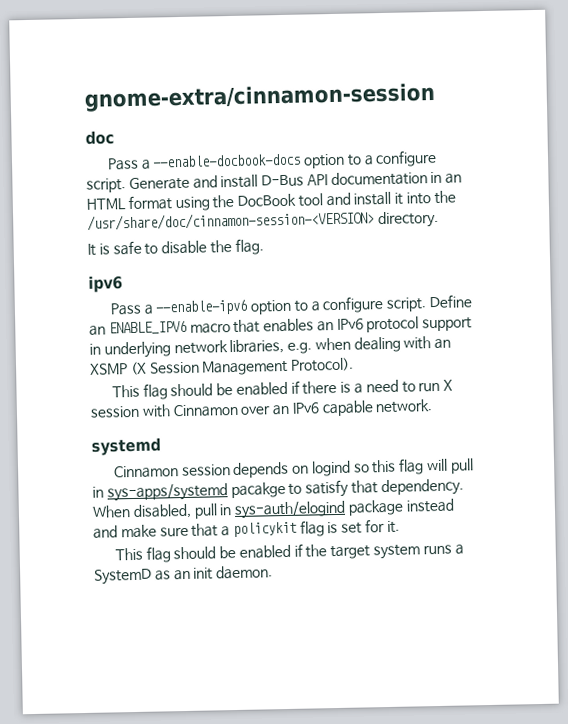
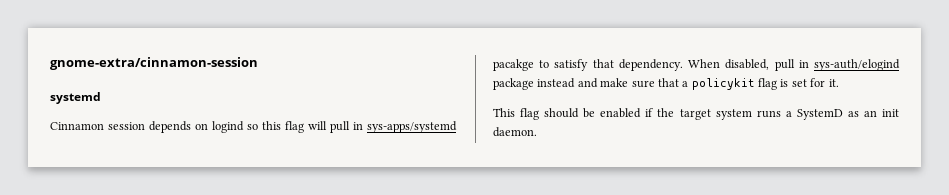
[85,130,115,145] [106,149,438,171] [86,171,463,193] [86,190,456,212] [87,210,439,231] [87,238,264,256] [88,275,123,293] [109,294,473,316] [89,316,473,336] [89,336,452,359] [89,357,355,376] [111,379,454,400] [90,399,434,418] // doc // Pass a --enable-docbook-docs option to a configure script. Generate and install D-Bus API documentation in an HTML format using the DocBook tool and install it into the /usr/share/doc/cinnamon-session-<VERSION> directory. // It is safe to disable the flag. // ipv6 // Pass a --enable-ipv6 option to a configure script. Define an ENABLE_IPV6 macro that enables an IPv6 protocol support in underlying network libraries, e.g. when dealing with an XSMP (X Session Management Protocol). // This flag should be enabled if there is a need to run X session with Cinnamon over an IPv6 capable network. -> (258, 63) none

